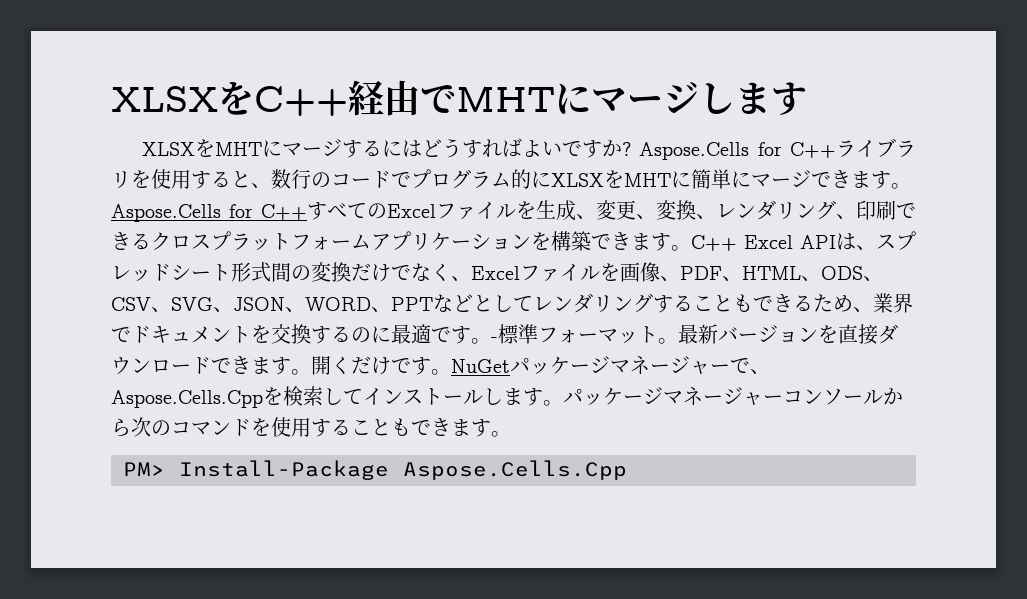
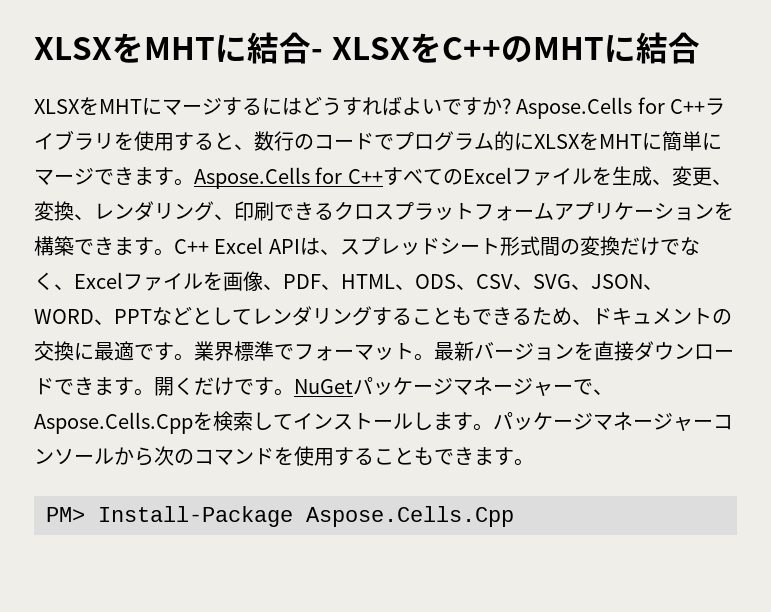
[111,80,807,116] XLSXをC++経由でMHTにマージします -> [34,32,700,64] XLSXをMHTに結合- XLSXをC++のMHTに結合
[873,293,913,313] [111,327,131,342] 業界で -> (592, 322) none
[251,324,371,344] を交換するの -> [712,309,732,325] [34,341,74,361] の交換
[491,324,538,344] -標準 -> [194,341,294,361] 業界標準で

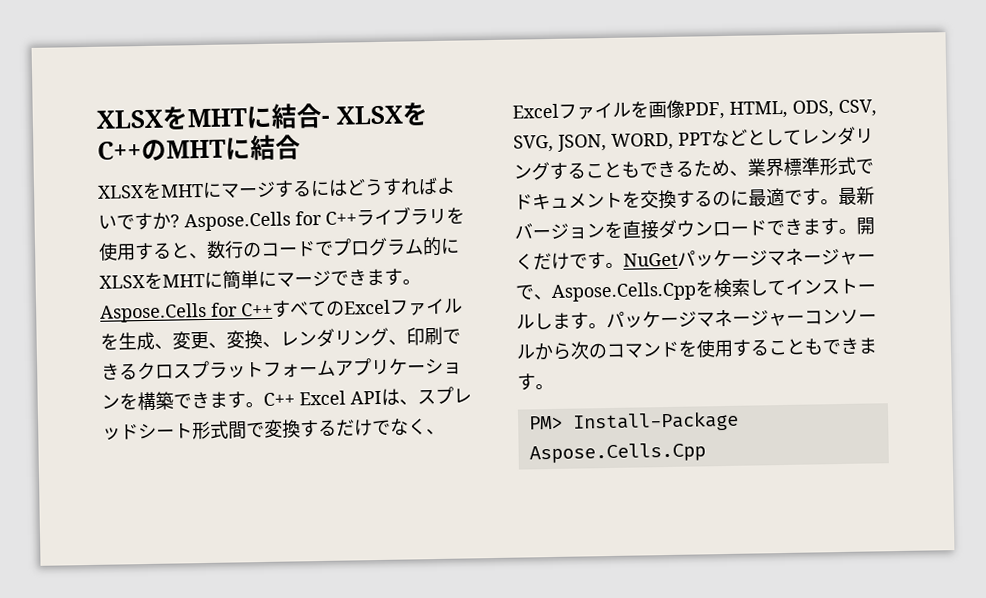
[559,236,620,256] の変換 -> [246,419,337,439] で変換する
[263,274,663,290] [34,309,114,325] 、PDF、HTML、ODS、CSV、SVG、JSON、WORD、 -> [684,99,877,120] [513,132,674,153] PDF, HTML, ODS, CSV, SVG, JSON, WORD,
[592,308,732,325] [34,341,414,361] ドキュメントの交換に最適です。業界標準でフォーマット -> [747,156,874,177] [514,187,821,210] 業界標準形式でドキュメントを交換するのに最適です

